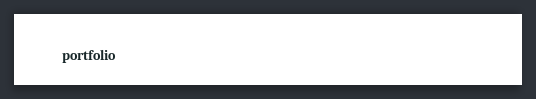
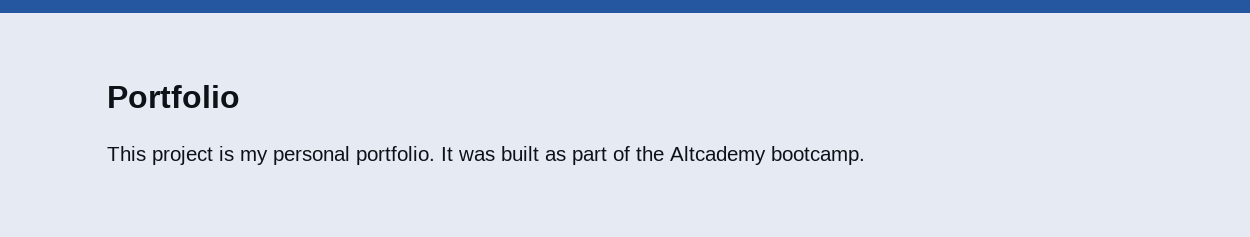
[62,49,116,63] portfolio -> [107,85,240,108] [107,146,865,165] Portfolio // This project is my personal portfolio. It was built as part of the Altcademy bootcamp.

